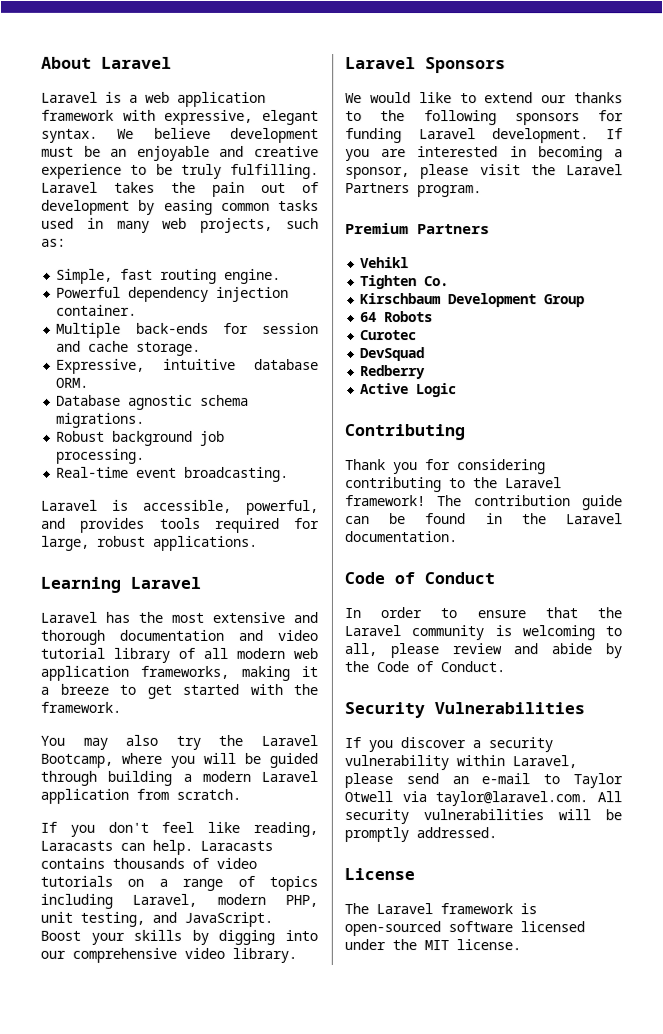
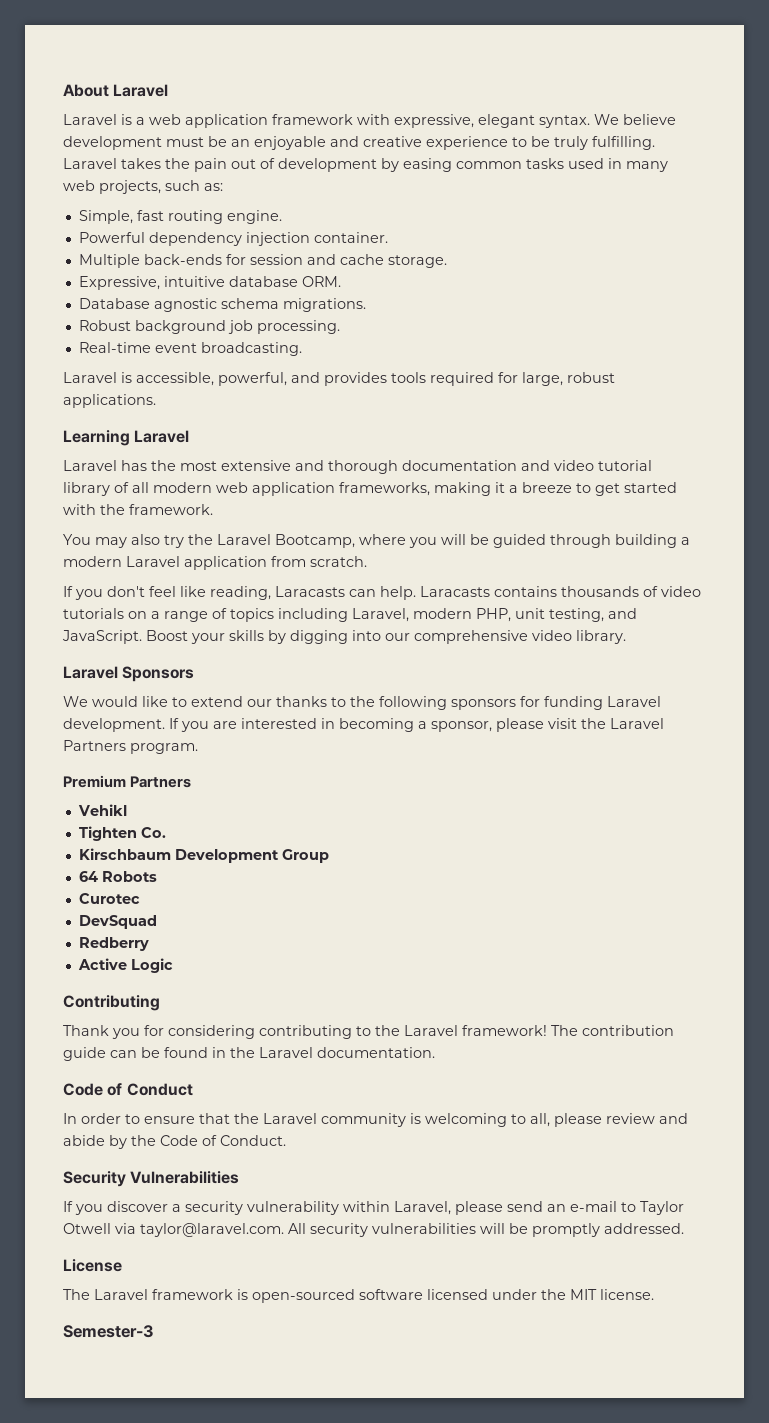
(521, 945) none -> [63,1325,154,1338] // Semester-3

